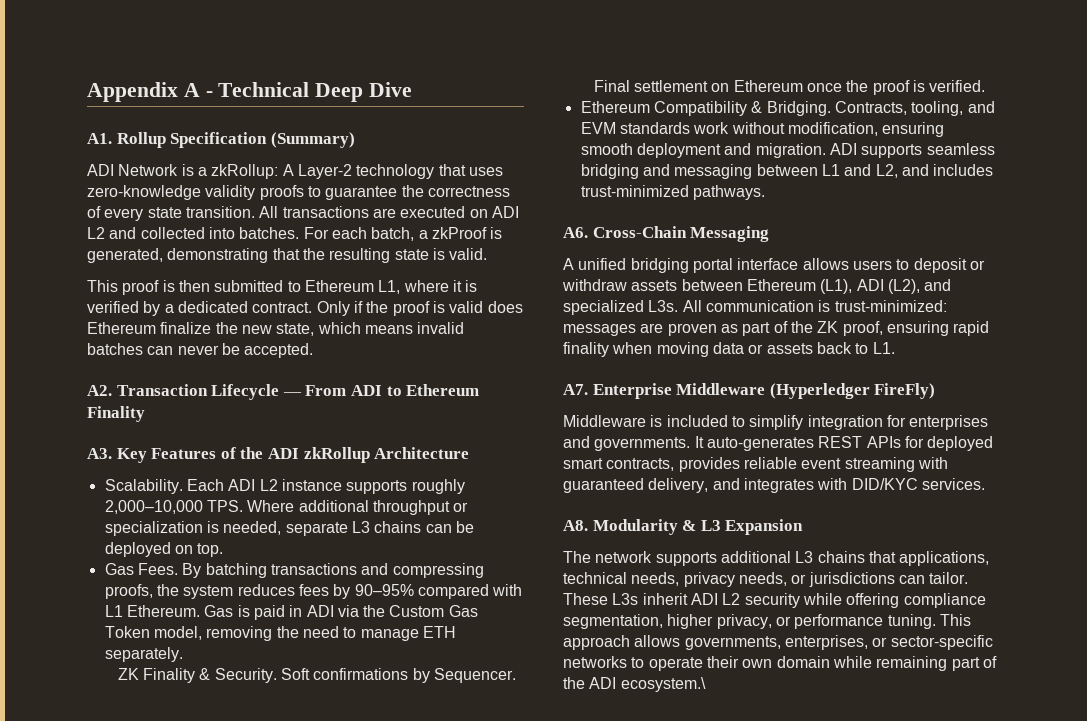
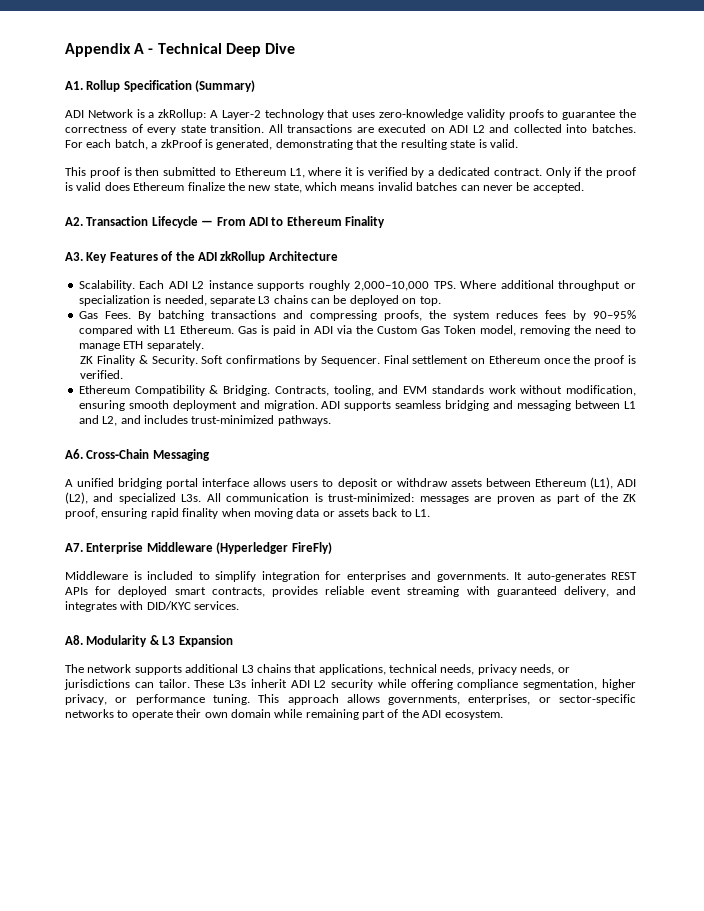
[620,677,706,692] ecosystem.\ -> [444,710,503,720] ecosystem.

